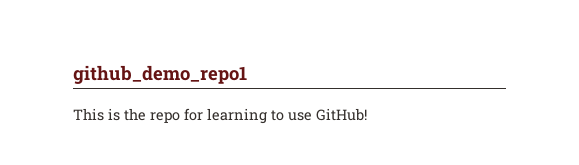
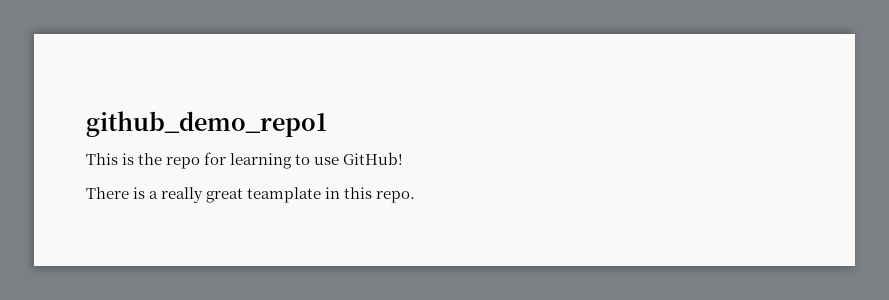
(367, 114) none -> [86,187,416,203] // There is a really great teamplate in this repo.

